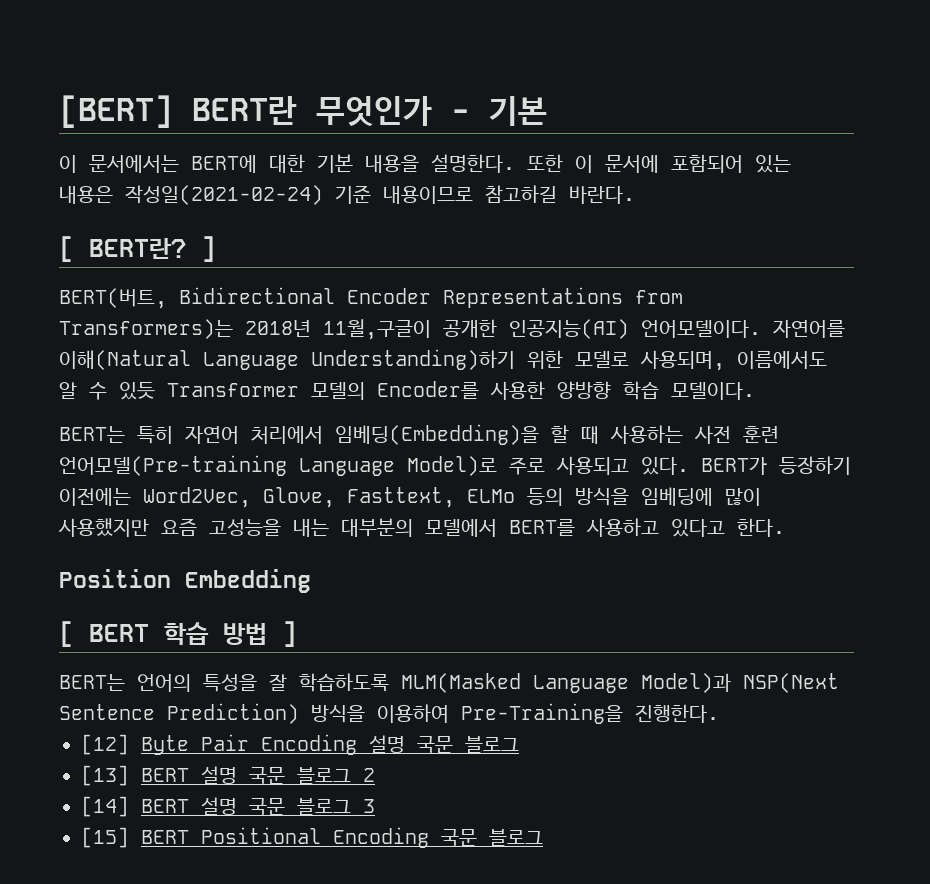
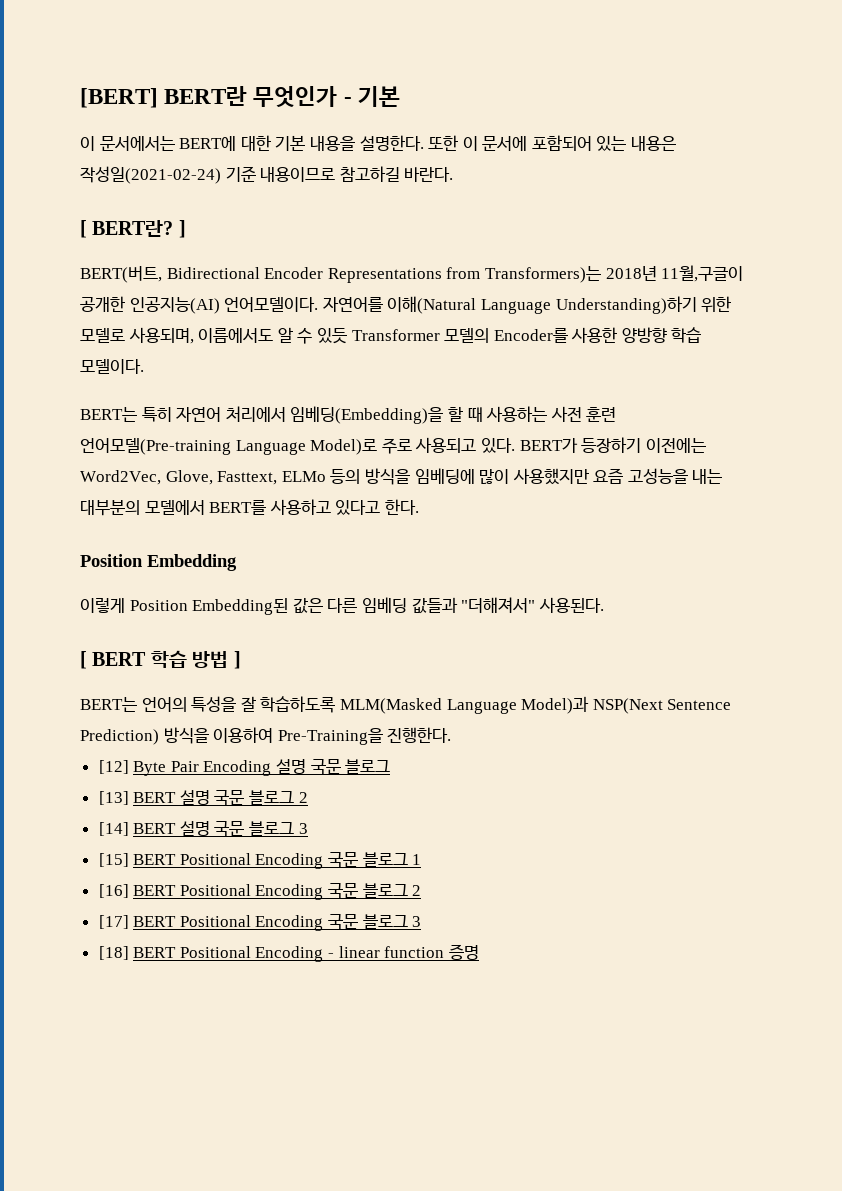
(311, 581) none -> [80,597,604,615] // 이렇게 Position Embedding된 값은 다른 임베딩 값들과 "더해져서" 사용된다.
(543, 837) none -> [412,854,422,865] [98,883,422,900] [98,914,422,931] [98,944,479,962] 1 // [16] BERT Positional Encoding 국문 블로그 2 // [17] BERT Positional Encoding 국문 블로그 3 // [18] BERT Positional Encoding - linear function 증명

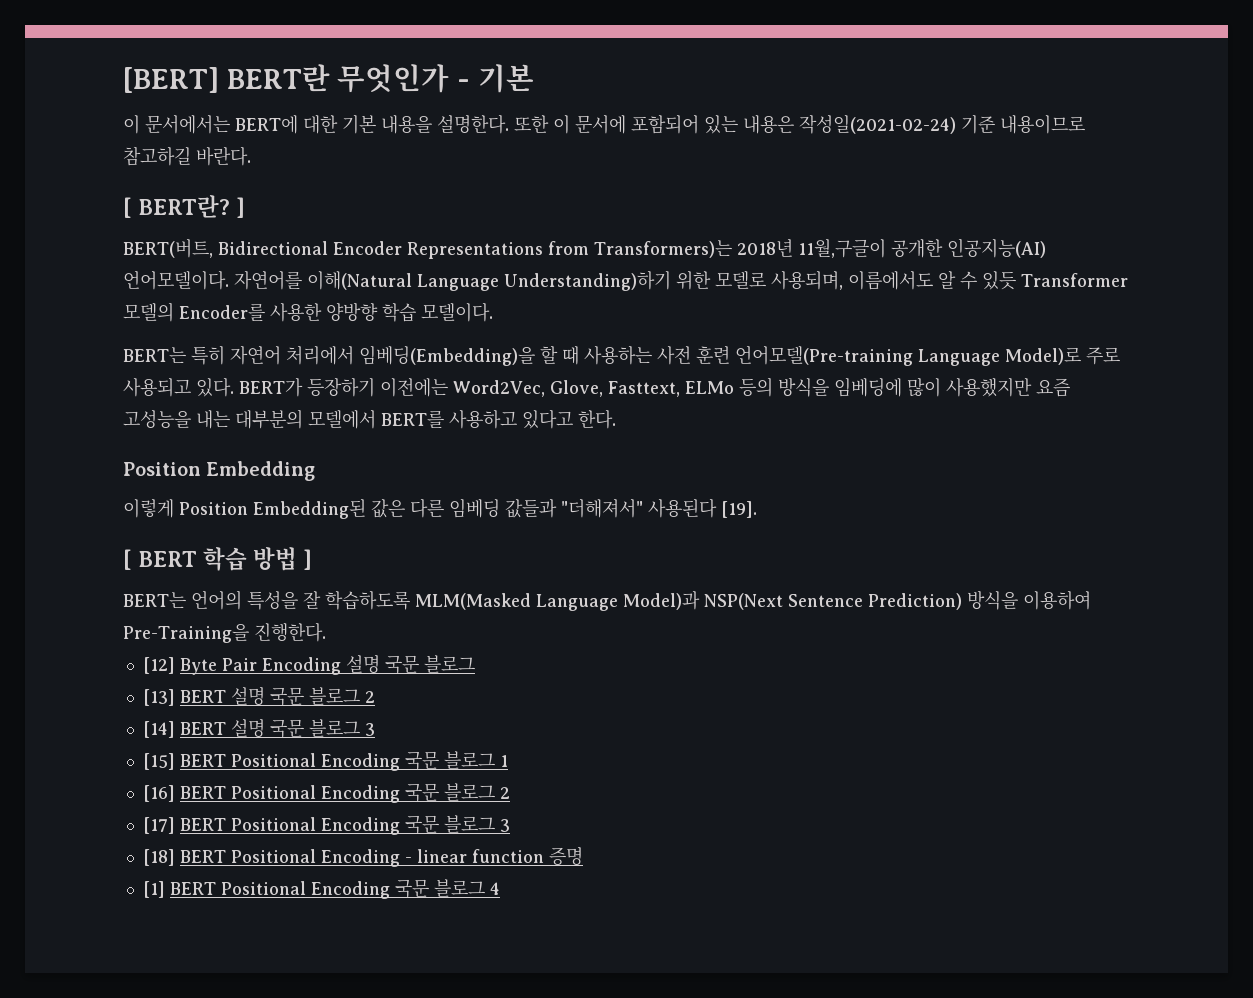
[538,597,604,613] 사용된다. -> [648,498,757,518] 사용된다 [19].
(479, 952) none -> [142,879,500,899] // [1] BERT Positional Encoding 국문 블로그 4

